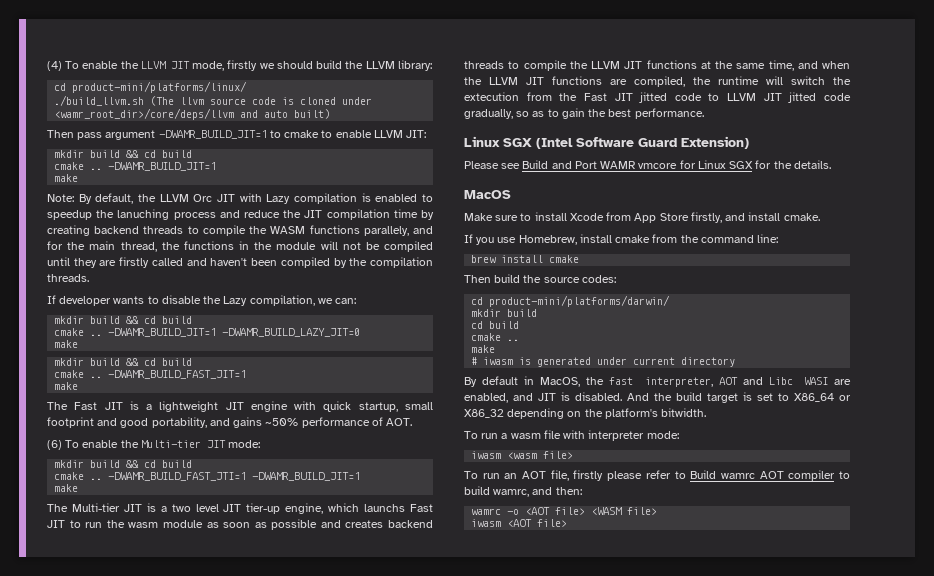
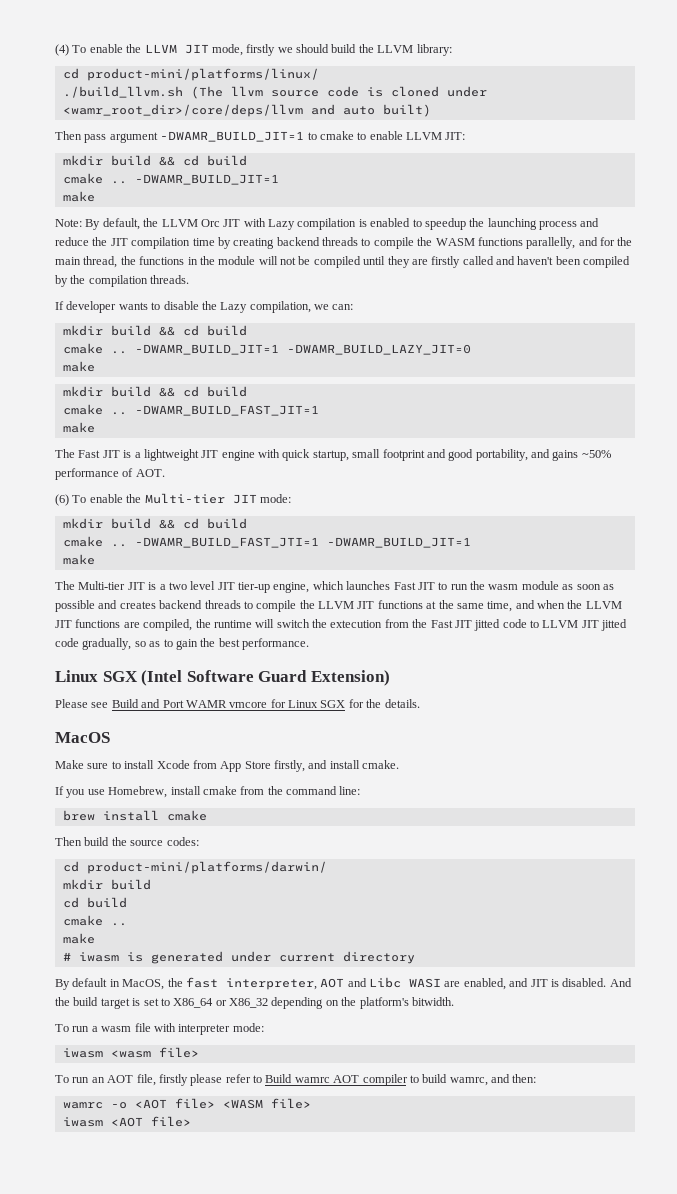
[117,209,170,220] lanuching -> [487,218,537,230] launching
[363,226,409,236] parallely, -> [526,237,576,249] parallelly,
[364,504,406,512] launchs -> [346,581,391,590] launches

